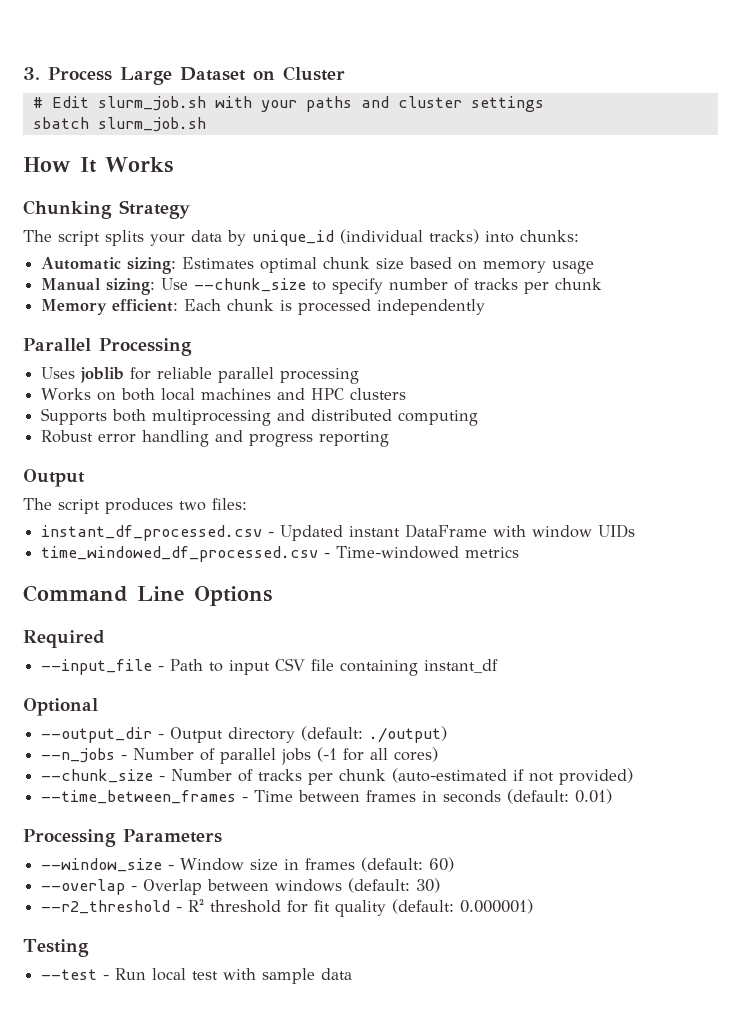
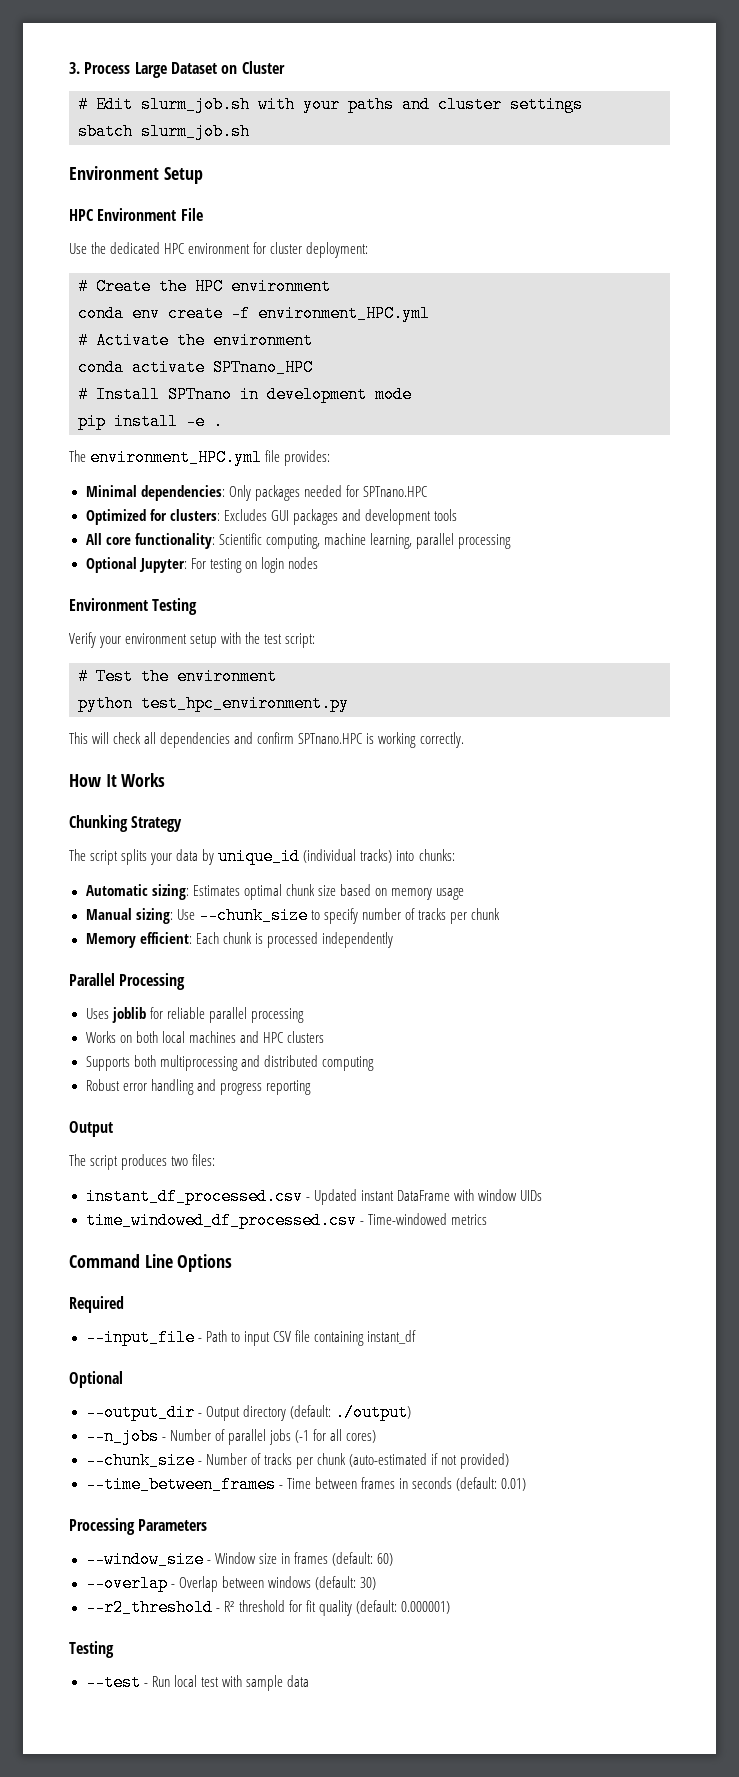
(206, 124) none -> [69,166,203,184] [69,208,203,221] [69,242,369,258] [78,278,331,295] [78,305,430,322] [78,332,313,349] [78,359,313,376] [78,386,412,403] [78,413,223,430] [69,449,331,466] [85,485,427,501] [85,509,457,525] [85,533,511,549] [85,557,318,573] [69,598,198,615] [69,632,316,648] [78,668,277,685] [78,695,349,712] [69,732,464,748] // Environment Setup // HPC Environment File // Use the dedicated HPC environment for cluster deployment: // # Create the HPC environment // conda env create -f environment_HPC.yml // # Activate the environment // conda activate SPTnano_HPC // # Install SPTnano in development mode // pip install -e . // The environment_HPC.yml file provides: // Minimal dependencies: Only packages needed for SPTnano.HPC // Optimized for clusters: Excludes GUI packages and development tools // All core functionality: Scientific computing, machine learning, parallel processing // Optional Jupyter: For testing on login nodes // Environment Testing // Verify your environment setup with the test script: // # Test the environment // python test_hpc_environment.py // This will check all dependencies and confirm SPTnano.HPC is working correctly.

